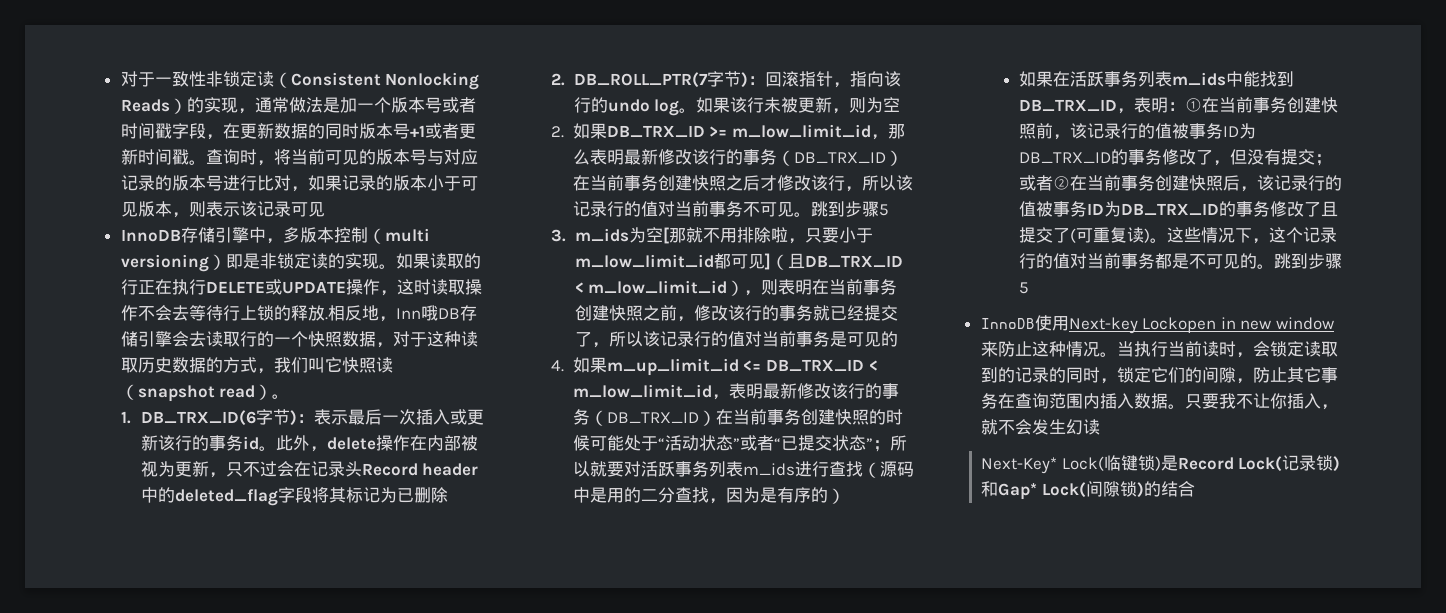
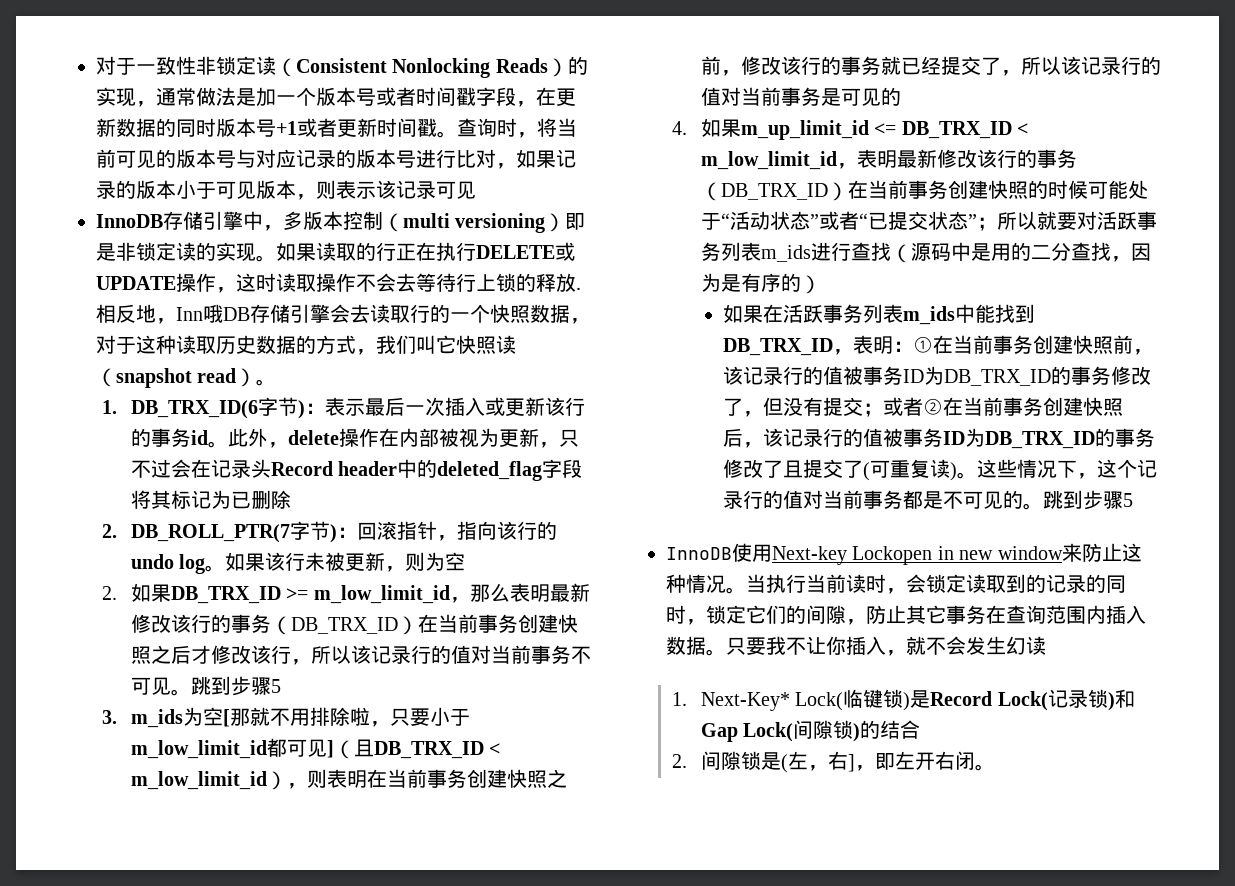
(1100, 427) none -> [672,692,688,706] 1.
[998,483,1038,500] Gap* -> [700,723,738,742] Gap
(1195, 489) none -> [672,751,995,773] // 2.间隙锁是(左，右]，即左开右闭。

